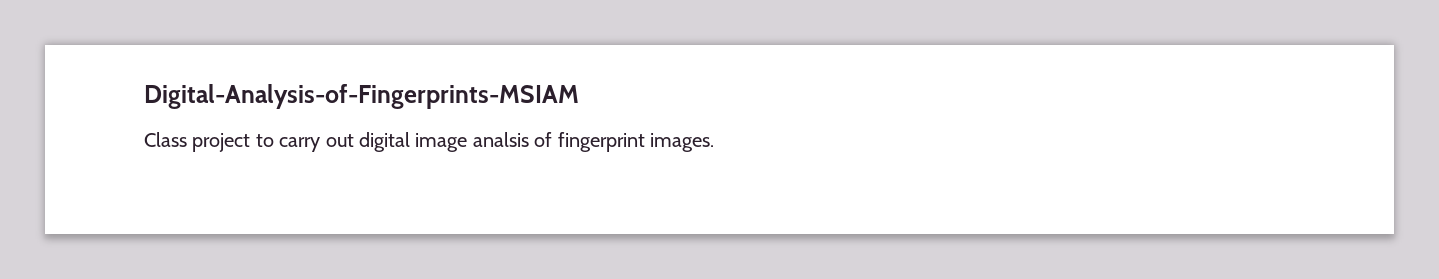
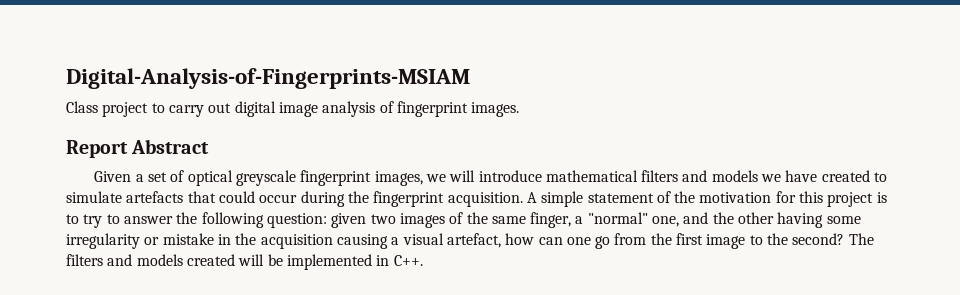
[472,132,529,147] analsis -> [322,101,376,117] analysis
(714, 142) none -> [66,139,210,158] [94,170,888,186] [66,191,887,207] [66,212,861,228] [66,233,874,249] [66,254,423,270] // Report Abstract // Given a set of optical greyscale fingerprint images, we will introduce mathematical filters and models we have created to simulate artefacts that could occur during the fingerprint acquisition. A simple statement of the motivation for this project is to try to answer the following question: given two images of the same finger, a "normal" one, and the other having some irregularity or mistake in the acquisition causing a visual artefact, how can one go from the first image to the second? The filters and models created will be implemented in C++.

